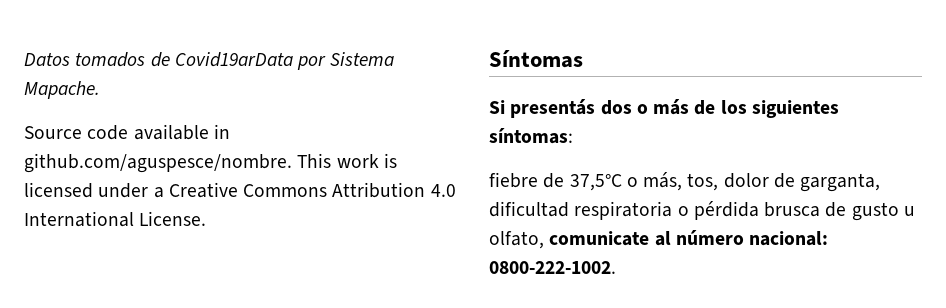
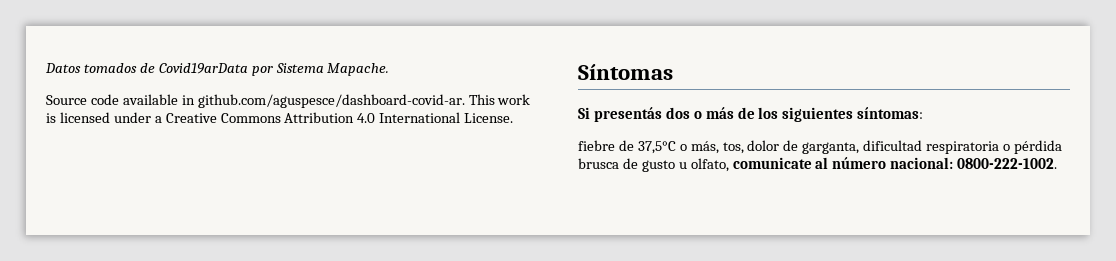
[24,153,292,173] github.com/aguspesce/nombre. -> [197,94,465,108] github.com/aguspesce/dashboard-covid-ar.

